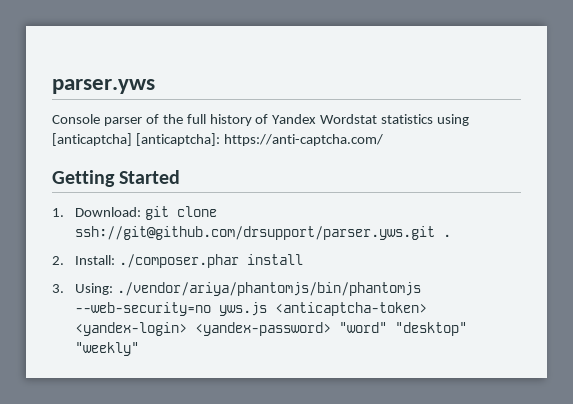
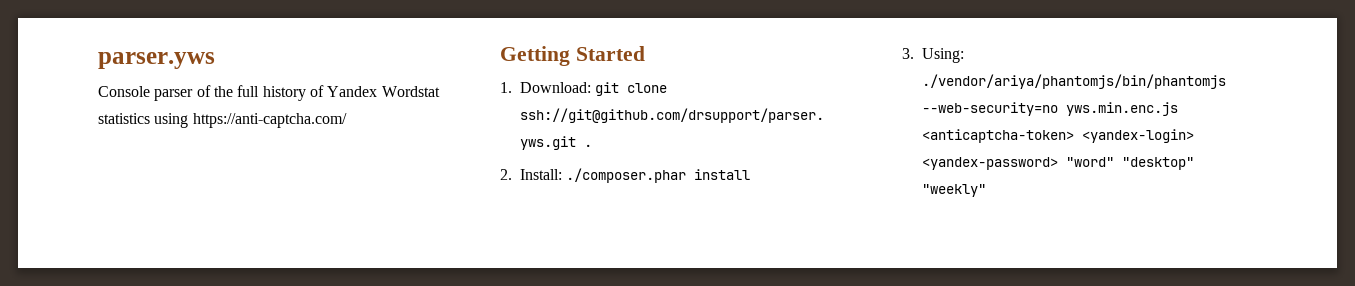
[52,133,220,146] [anticaptcha] [anticaptcha]: -> (189, 120) none
[218,302,267,316] yws.js -> [1066,102,1178,116] yws.min.enc.js

